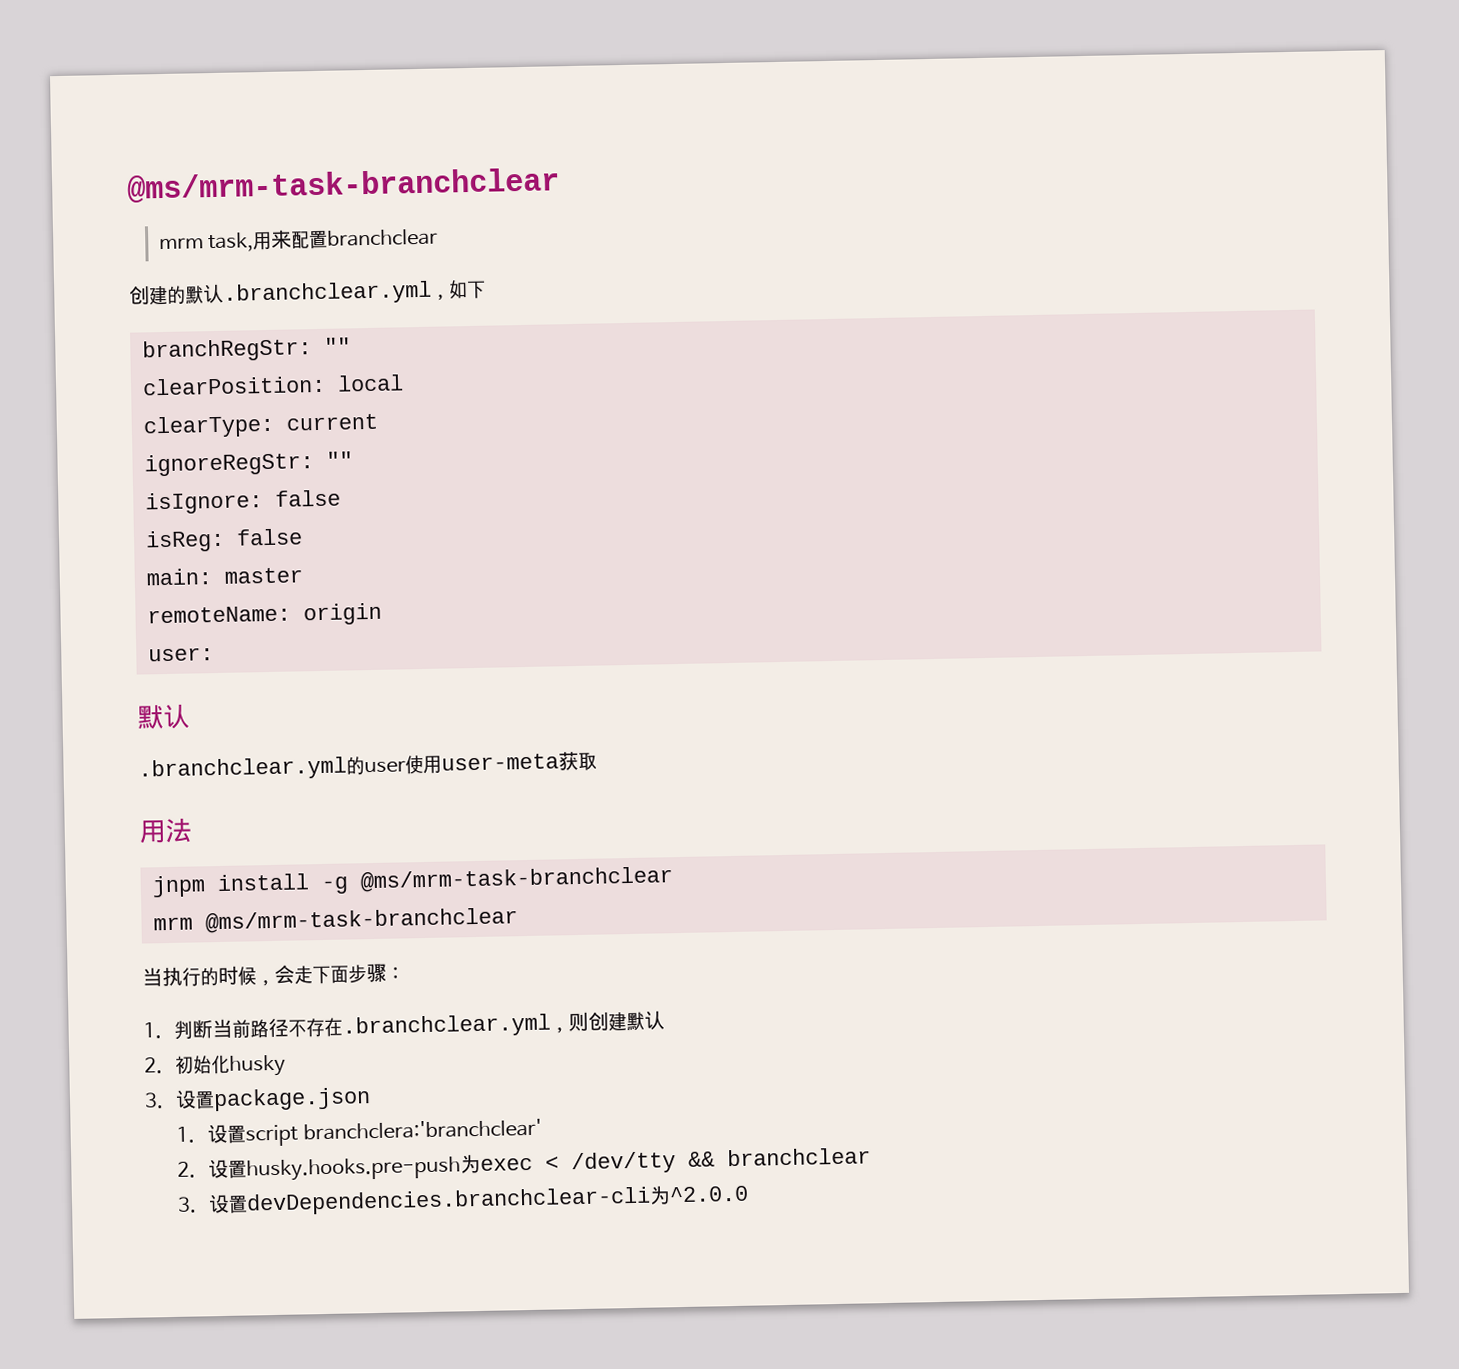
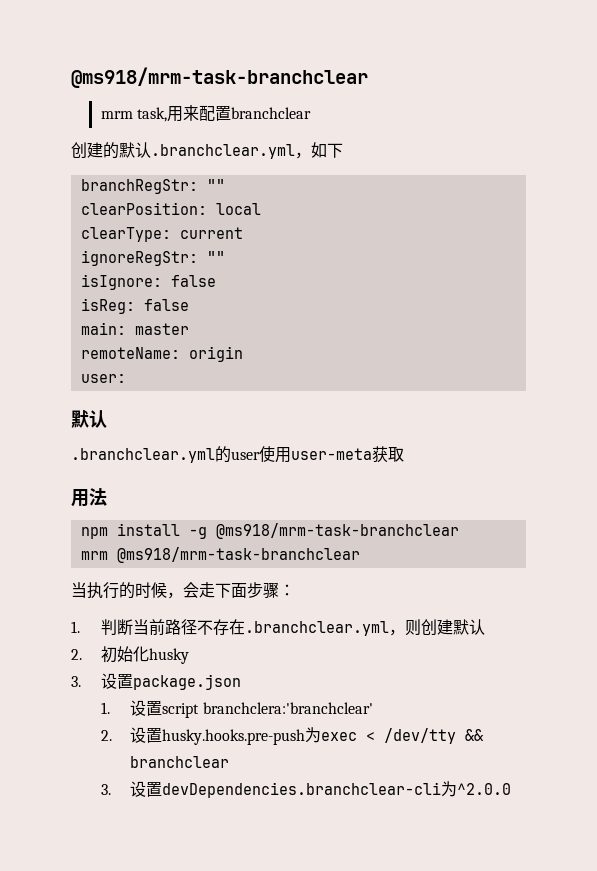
[126,167,560,203] @ms/mrm-task-branchclear -> [71,67,368,88] @ms918/mrm-task-branchclear
[152,875,206,898] jnpm -> [80,527,108,539] npm
[360,866,673,893] [153,907,518,934] @ms/mrm-task-branchclear // mrm @ms/mrm-task-branchclear -> [215,523,459,539] [80,547,360,563] @ms918/mrm-task-branchclear // mrm @ms918/mrm-task-branchclear

